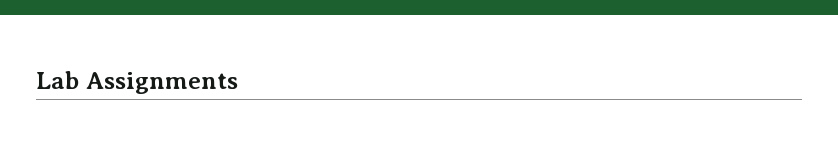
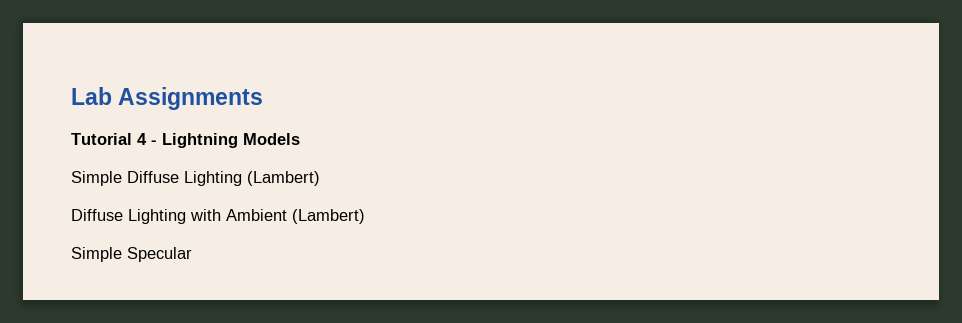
(238, 83) none -> [71,133,300,148] [71,171,320,186] [71,209,365,224] [71,247,192,262] // Tutorial 4 - Lightning Models // Simple Diffuse Lighting (Lambert) // Diffuse Lighting with Ambient (Lambert) // Simple Specular

